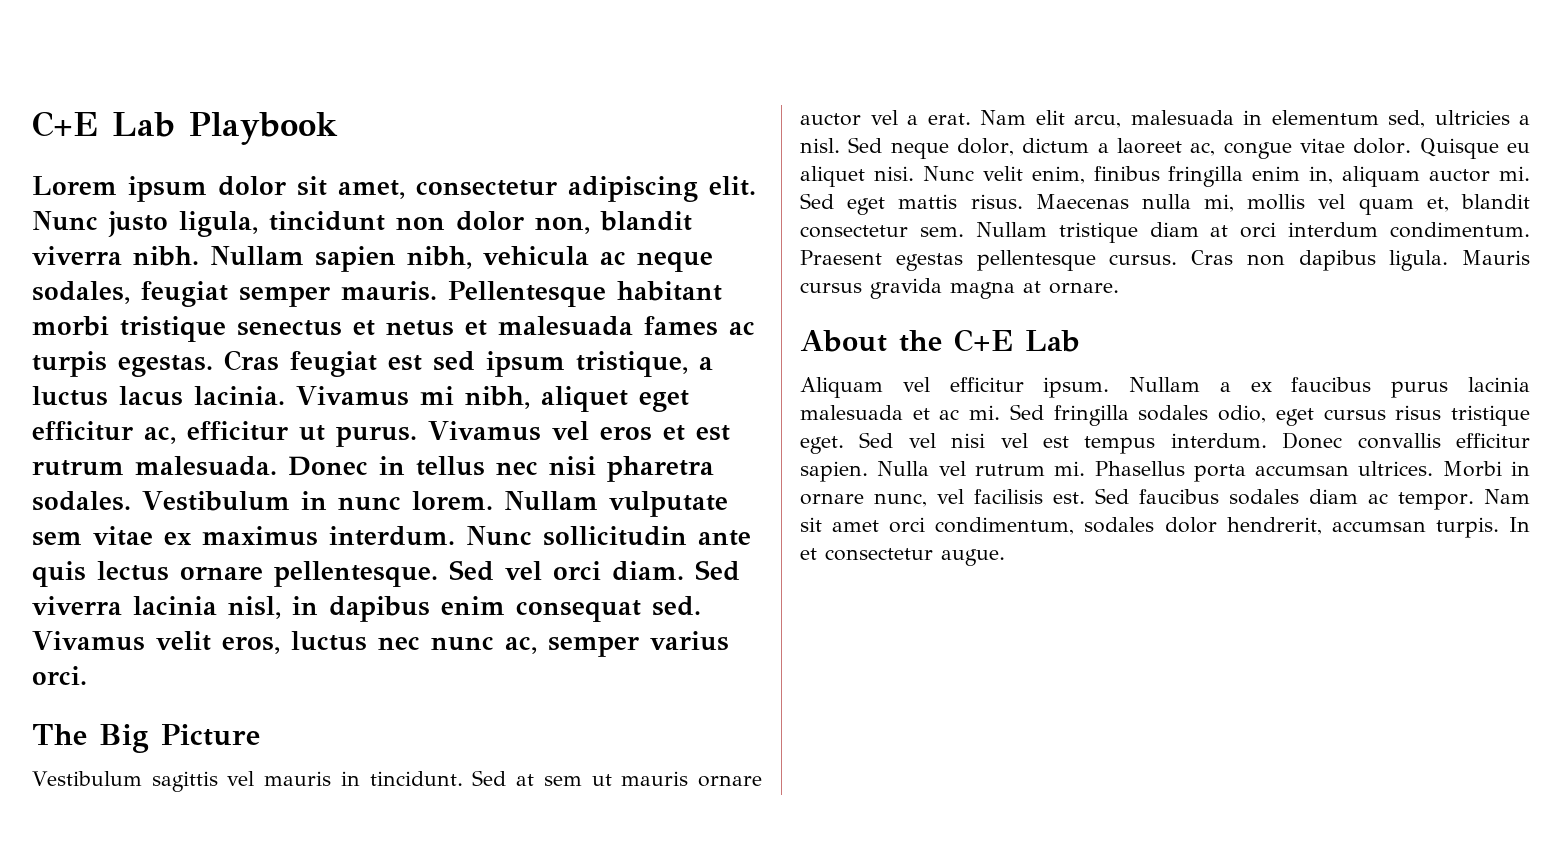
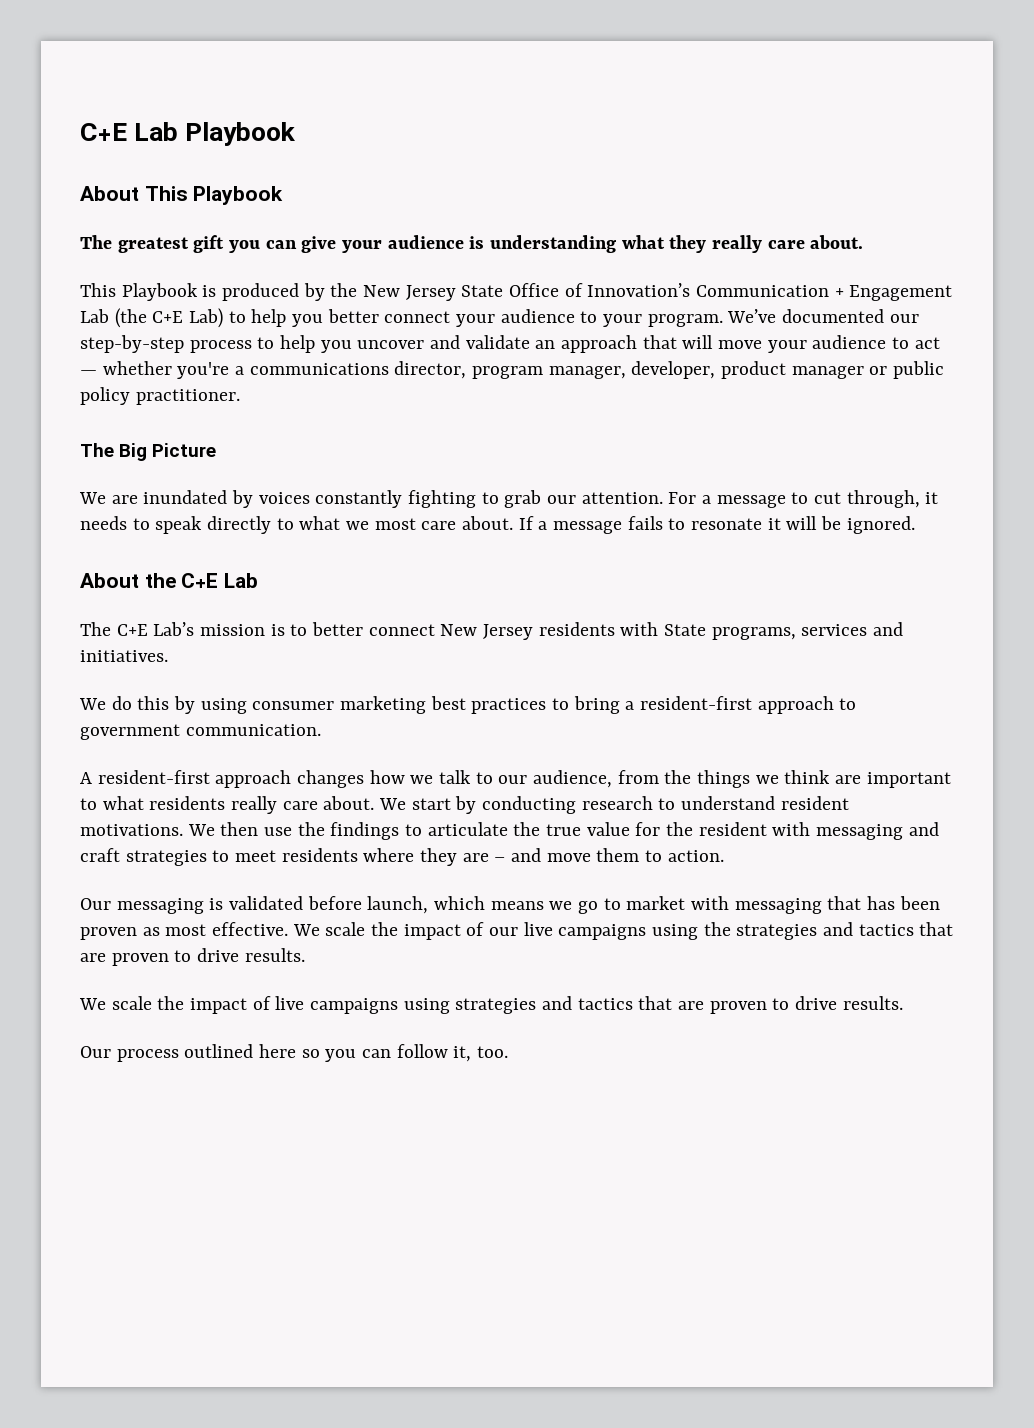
[32,176,756,202] [32,211,692,237] [32,246,713,272] [32,281,722,307] [32,316,755,342] [32,350,713,377] [32,386,689,412] [32,421,730,447] [32,456,714,482] [32,491,728,517] [32,526,751,546] [32,560,740,587] [32,596,701,622] [32,631,729,657] [32,666,87,685] [32,724,260,753] [32,770,762,792] [800,110,1530,128] [800,137,1530,159] [800,166,1530,187] [800,193,1530,215] [800,222,1530,243] [800,250,1530,271] [800,278,1119,299] [800,329,1080,352] [800,377,1530,398] [800,404,1530,426] [800,432,1530,454] [800,461,1530,482] [800,488,1530,510] [800,517,1530,538] [800,548,1005,566] Lorem ipsum dolor sit amet, consectetur adipiscing elit. Nunc justo ligula, tincidunt non dolor non, blandit viverra nibh. Nullam sapien nibh, vehicula ac neque sodales, feugiat semper mauris. Pellentesque habitant morbi tristique senectus et netus et malesuada fames ac turpis egestas. Cras feugiat est sed ipsum tristique, a luctus lacus lacinia. Vivamus mi nibh, aliquet eget efficitur ac, efficitur ut purus. Vivamus vel eros et est rutrum malesuada. Donec in tellus nec nisi pharetra sodales. Vestibulum in nunc lorem. Nullam vulputate sem vitae ex maximus interdum. Nunc sollicitudin ante quis lectus ornare pellentesque. Sed vel orci diam. Sed viverra lacinia nisl, in dapibus enim consequat sed. Vivamus velit eros, luctus nec nunc ac, semper varius orci. // The Big Picture // Vestibulum sagittis vel mauris in tincidunt. Sed at sem ut mauris ornare auctor vel a erat. Nam elit arcu, malesuada in elementum sed, ultricies a nisl. Sed neque dolor, dictum a laoreet ac, congue vitae dolor. Quisque eu aliquet nisi. Nunc velit enim, finibus fringilla enim in, aliquam auctor mi. Sed eget mattis risus. Maecenas nulla mi, mollis vel quam et, blandit consectetur sem. Nullam tristique diam at orci interdum condimentum. Praesent egestas pellentesque cursus. Cras non dapibus ligula. Mauris cursus gravida magna at ornare. // About the C+E Lab // Aliquam vel efficitur ipsum. Nullam a ex faucibus purus lacinia malesuada et ac mi. Sed fringilla sodales odio, eget cursus risus tristique eget. Sed vel nisi vel est tempus interdum. Donec convallis efficitur sapien. Nulla vel rutrum mi. Phasellus porta accumsan ultrices. Morbi in ornare nunc, vel facilisis est. Sed faucibus sodales diam ac tempor. Nam sit amet orci condimentum, sodales dolor hendrerit, accumsan turpis. In et consectetur augue. -> [80,186,284,205] [80,235,864,253] [80,283,953,301] [80,308,919,328] [80,335,940,353] [80,361,945,379] [80,387,240,405] [80,443,217,461] [79,490,939,508] [80,516,915,534] [80,573,259,588] [80,622,904,640] [80,650,168,662] [79,696,857,714] [80,724,321,740] [80,770,951,788] [80,796,849,814] [80,822,939,840] [80,848,724,866] [80,896,940,914] [80,922,954,940] [80,948,305,966] [79,996,903,1014] [80,1044,509,1062] About This Playbook // The greatest gift you can give your audience is understanding what they really care about. // This Playbook is produced by the New Jersey State Office of Innovation’s Communication + Engagement Lab (the C+E Lab) to help you better connect your audience to your program. We’ve documented our step-by-step process to help you uncover and validate an approach that will move your audience to act — whether you're a communications director, program manager, developer, product manager or public policy practitioner. // The Big Picture // We are inundated by voices constantly fighting to grab our attention. For a message to cut through, it needs to speak directly to what we most care about. If a message fails to resonate it will be ignored. // About the C+E Lab // The C+E Lab’s mission is to better connect New Jersey residents with State programs, services and initiatives. // We do this by using consumer marketing best practices to bring a resident-first approach to government communication. // A resident-first approach changes how we talk to our audience, from the things we think are important to what residents really care about. We start by conducting research to understand resident motivations. We then use the findings to articulate the true value for the resident with messaging and craft strategies to meet residents where they are – and move them to action. // Our messaging is validated before launch, which means we go to market with messaging that has been proven as most effective. We scale the impact of our live campaigns using the strategies and tactics that are proven to drive results. // We scale the impact of live campaigns using strategies and tactics that are proven to drive results. // Our process outlined here so you can follow it, too.

